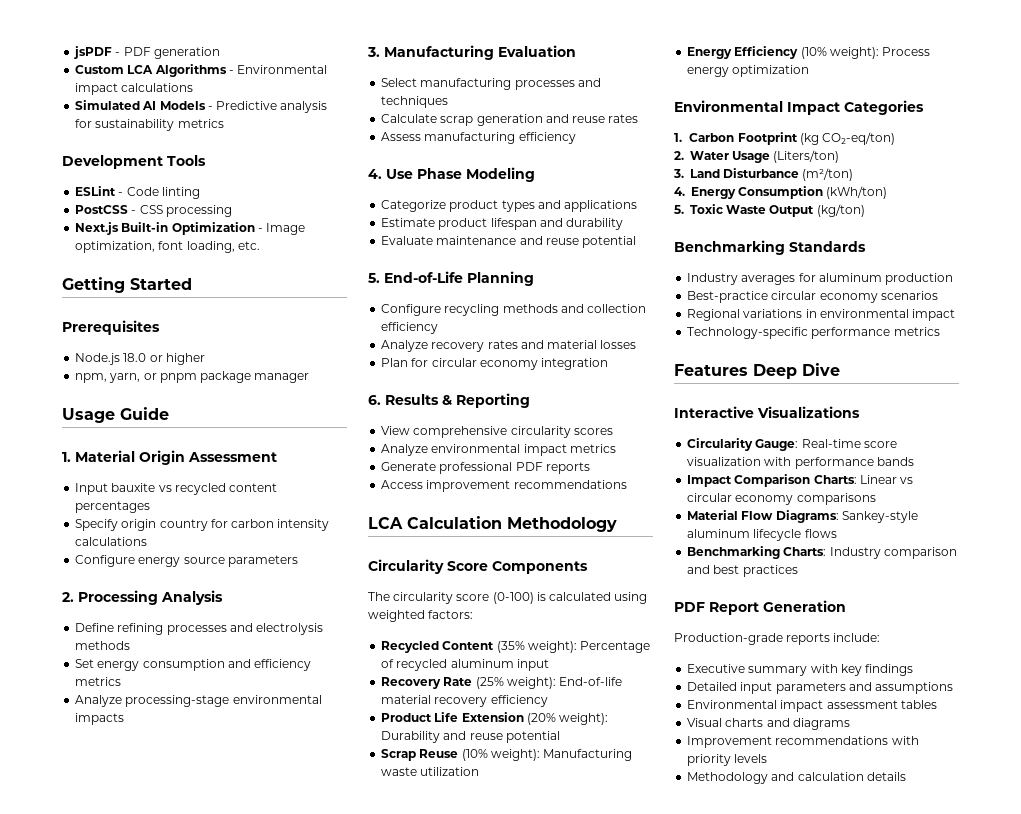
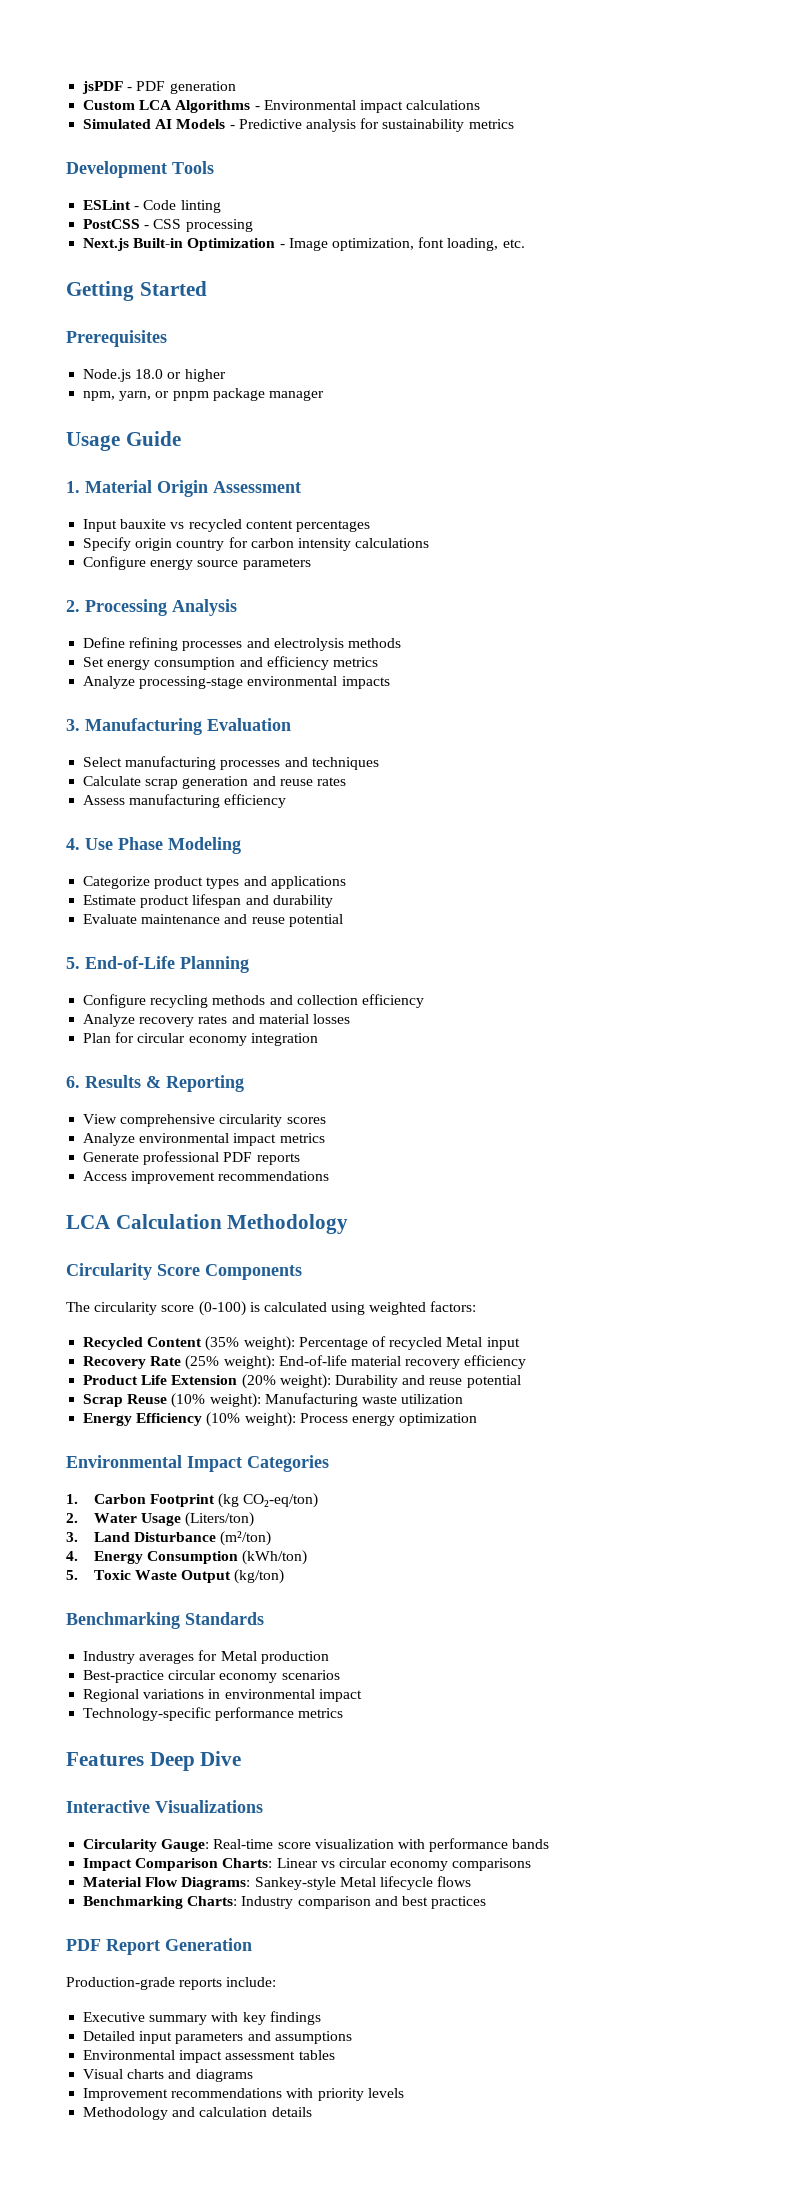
[450,659,514,668] aluminum -> [446,1337,483,1347] Metal
[818,273,882,282] aluminum -> [220,1651,257,1661] Metal
[687,529,751,538] aluminum -> [339,1877,376,1887] Metal

